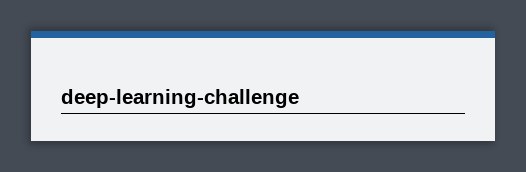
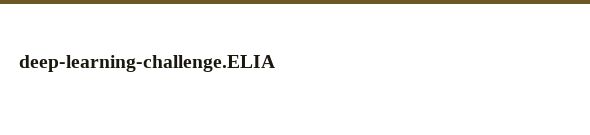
[61,89,299,108] deep-learning-challenge -> [19,55,275,72] deep-learning-challenge.ELIA

